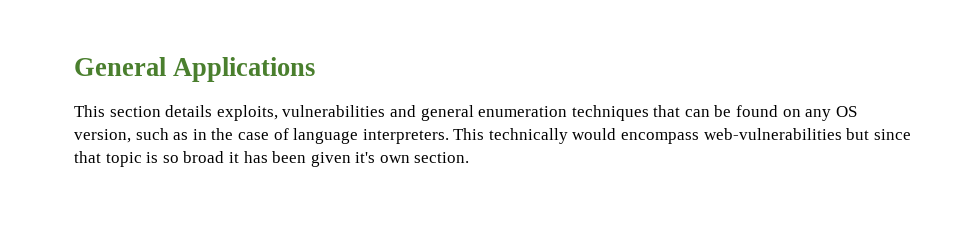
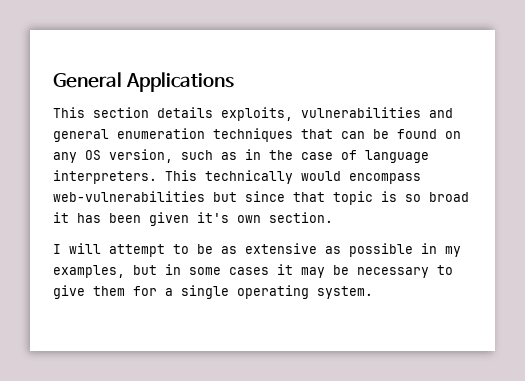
(470, 157) none -> [53,243,461,257] [53,264,453,278] [53,285,373,299] // I will attempt to be as extensive as possible in my examples, but in some cases it may be necessary to give them for a single operating system.

